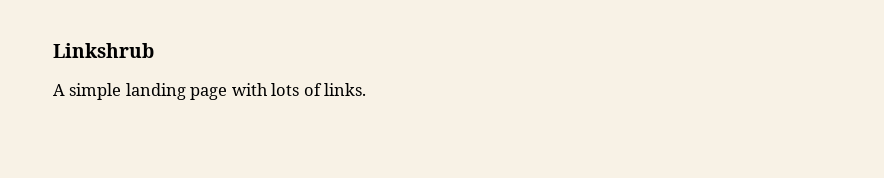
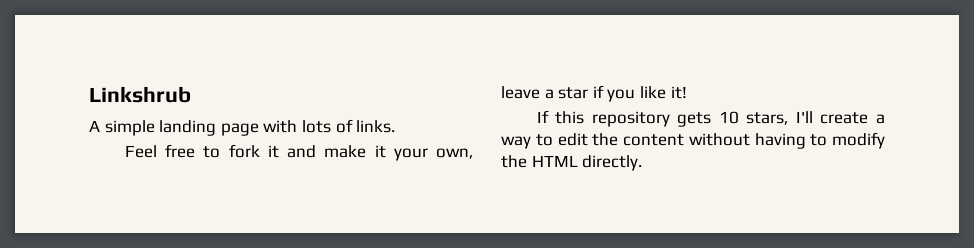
(367, 89) none -> [124,144,473,161] [501,85,687,102] [536,110,885,127] [501,132,885,149] [501,155,643,171] // Feel free to fork it and make it your own, leave a star if you like it! // If this repository gets 10 stars, I'll create a way to edit the content without having to modify the HTML directly.

